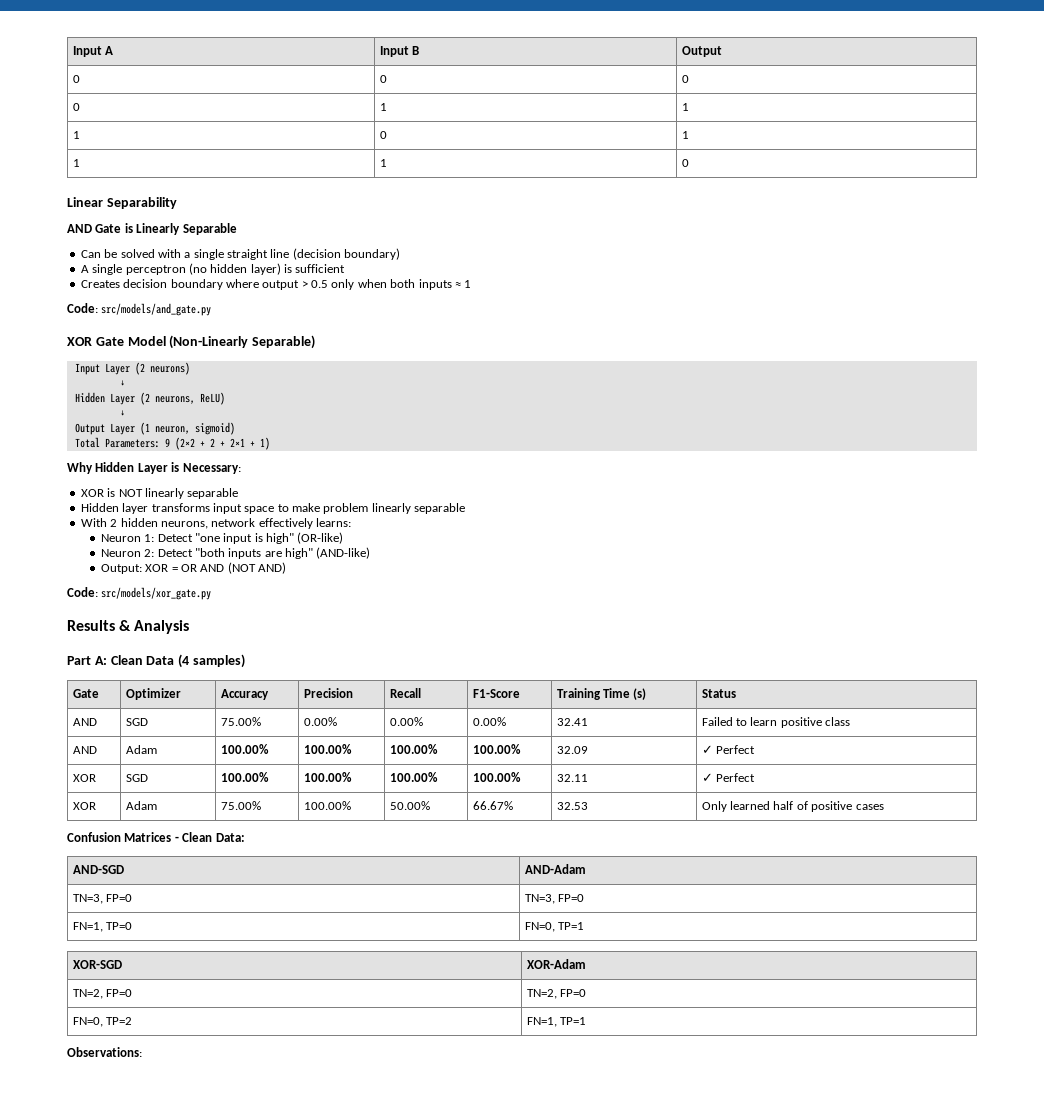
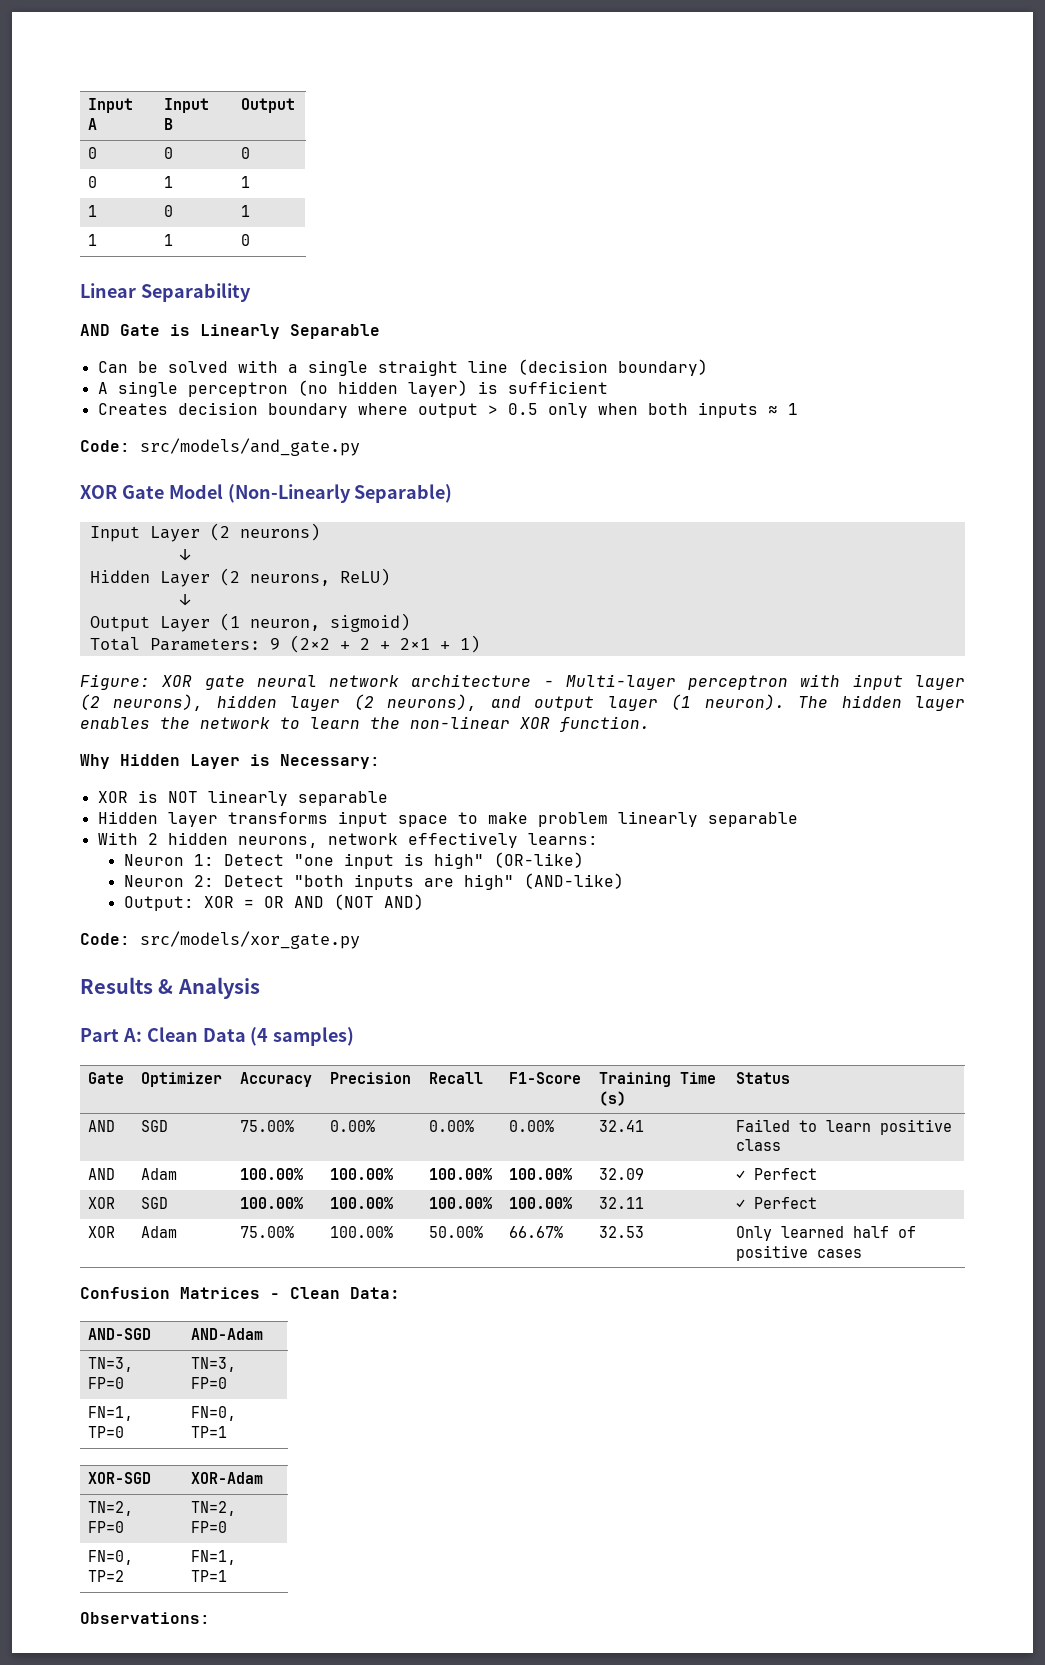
(270, 443) none -> [80,674,965,690] [80,694,965,711] [80,716,650,732] // Figure: XOR gate neural network architecture - Multi-layer perceptron with input layer (2 neurons), hidden layer (2 neurons), and output layer (1 neuron). The hidden layer enables the network to learn the non-linear XOR function.

